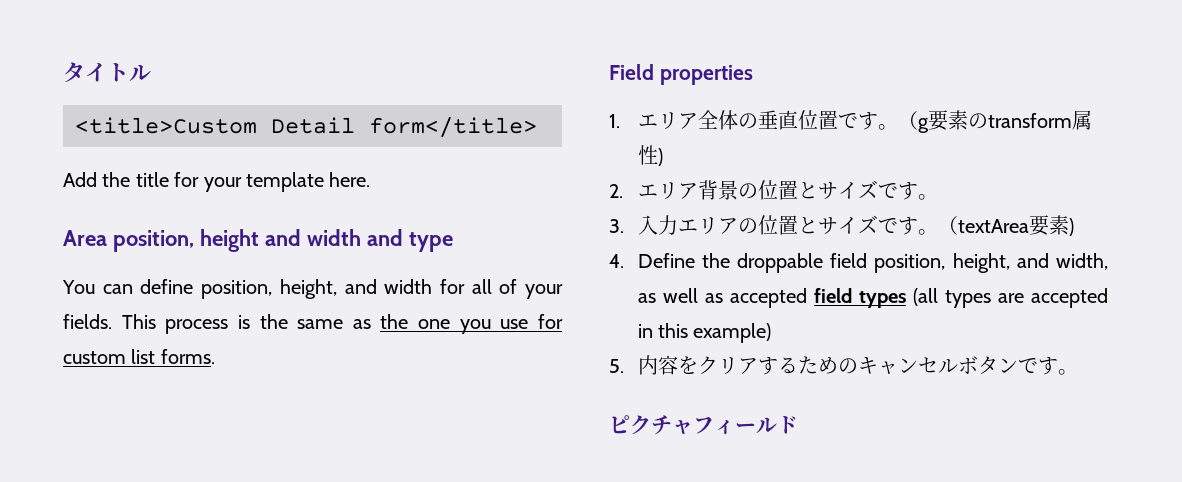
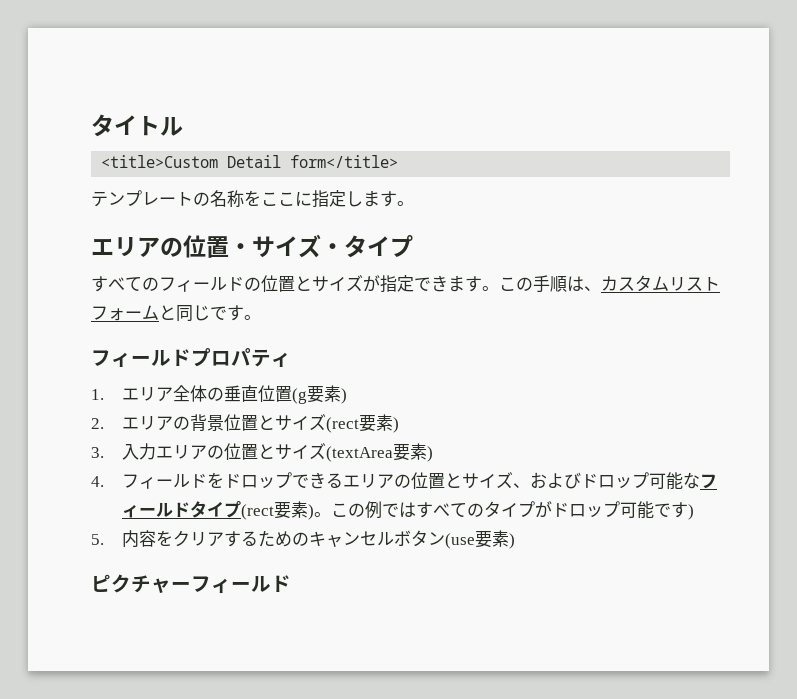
[63,172,371,192] [63,229,453,252] [62,279,564,299] [63,314,563,334] [63,349,215,364] [609,64,753,85] Add the title for your template here. // Area position, height and width and type // You can define position, height, and width for all of your fields. This process is the same as the one you use for custom list forms. // Field properties -> [91,190,414,208] [91,234,413,258] [91,275,720,293] [91,305,261,322] [91,348,291,367] テンプレートの名称をここに指定します。 // エリアの位置・サイズ・タイプ // すべてのフィールドの位置とサイズが指定できます。この手順は、カスタムリストフォームと同じです。 // フィールドプロパティ
[837,110,1092,133] [637,145,658,165] です。（g要素のtransform属性 -> [292,385,342,404] (g要素
[697,180,938,200] 背景の位置とサイズです。 -> [173,414,400,433] の背景位置とサイズ(rect要素)
[877,216,1029,235] です。（textArea -> [326,446,394,462] (textArea
[637,253,1108,273] [637,288,1108,308] [637,323,772,343] Define the droppable field position, height, and width, as well as accepted field types (all types are accepted in this example) -> [122,472,718,490] [122,501,695,520] フィールドをドロップできるエリアの位置とサイズ、およびドロップ可能なフィールドタイプ(rect要素)。この例ではすべてのタイプがドロップ可能です)
[1017,357,1078,375] です。 -> [445,530,516,549] (use要素)
(693, 427) none -> [171,581,191,591] ー

